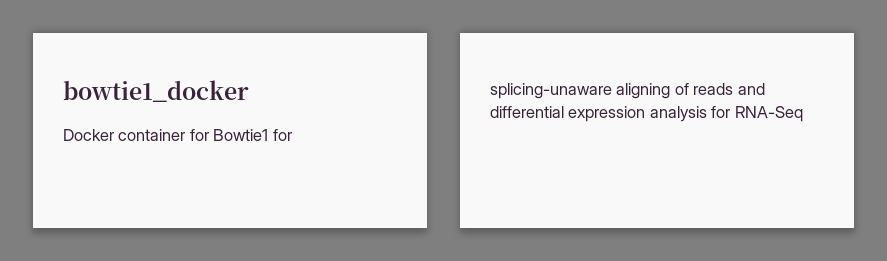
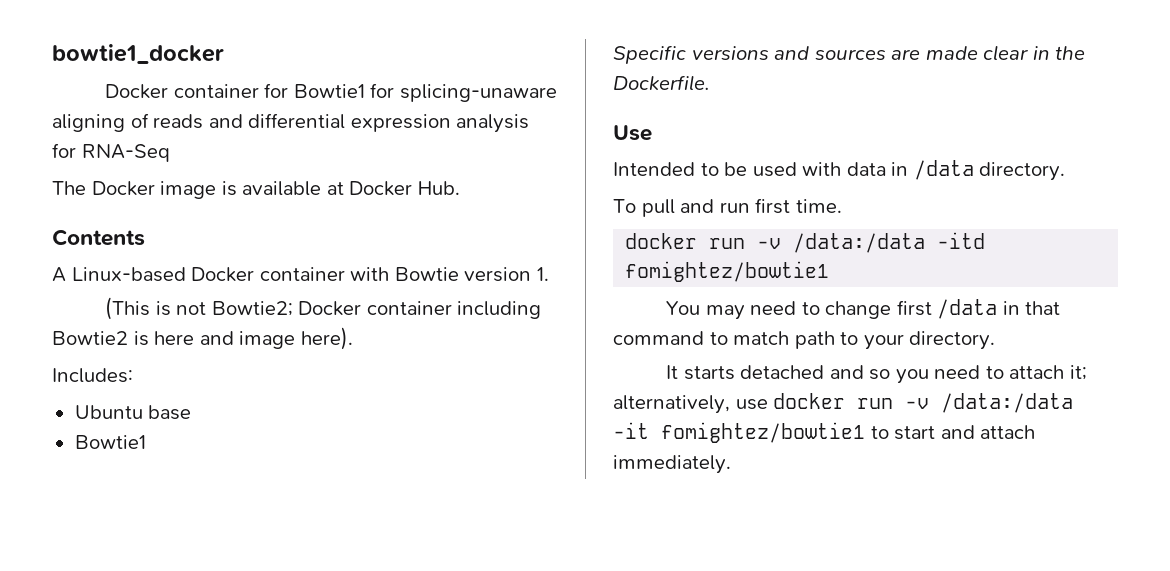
(803, 114) none -> [52,181,460,199] [52,229,145,246] [52,267,549,282] [105,297,542,320] [52,327,353,350] [52,368,133,383] [74,405,192,420] [74,435,146,449] [613,45,1086,64] [613,75,710,91] [613,125,652,141] [613,160,1066,181] [613,198,842,217] [625,232,986,253] [625,261,830,282] [666,299,1061,320] [613,331,996,350] [666,365,1088,384] [613,393,1074,414] [613,422,1036,443] [613,455,731,474] // The Docker image is available at Docker Hub. // Contents // A Linux-based Docker container with Bowtie version 1. // (This is not Bowtie2; Docker container including Bowtie2 is here and image here). // Includes: // Ubuntu base // Bowtie1 // Specific versions and sources are made clear in the Dockerfile. // Use // Intended to be used with data in /data directory. // To pull and run first time. // docker run -v /data:/data -itd fomightez/bowtie1 // You may need to change first /data in that command to match path to your directory. // It starts detached and so you need to attach it; alternatively, use docker run -v /data:/data -it fomightez/bowtie1 to start and attach immediately.

